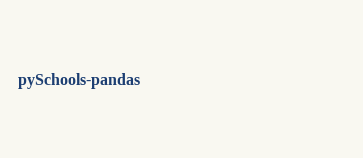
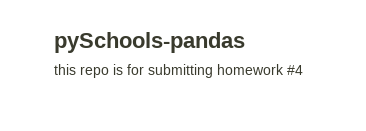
(140, 81) none -> [54,64,303,78] // this repo is for submitting homework #4

